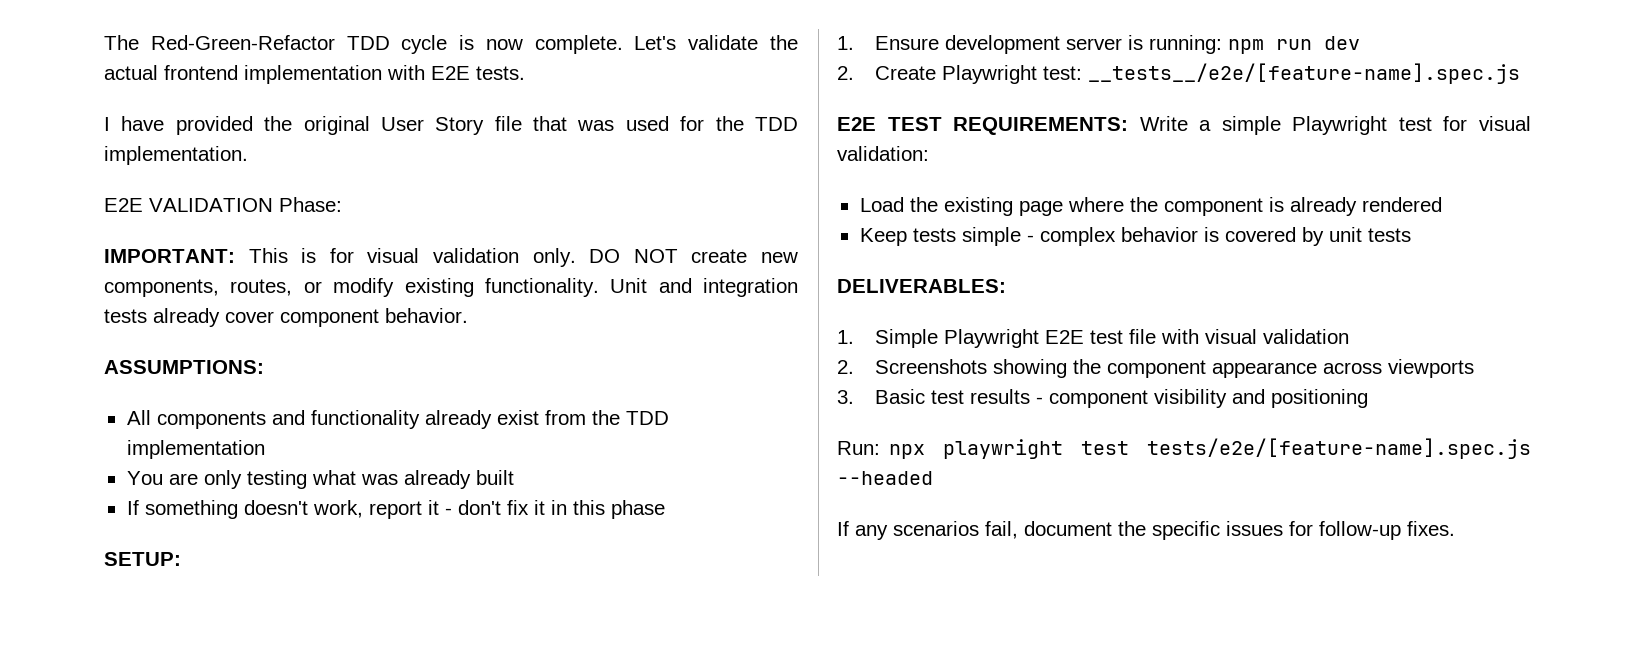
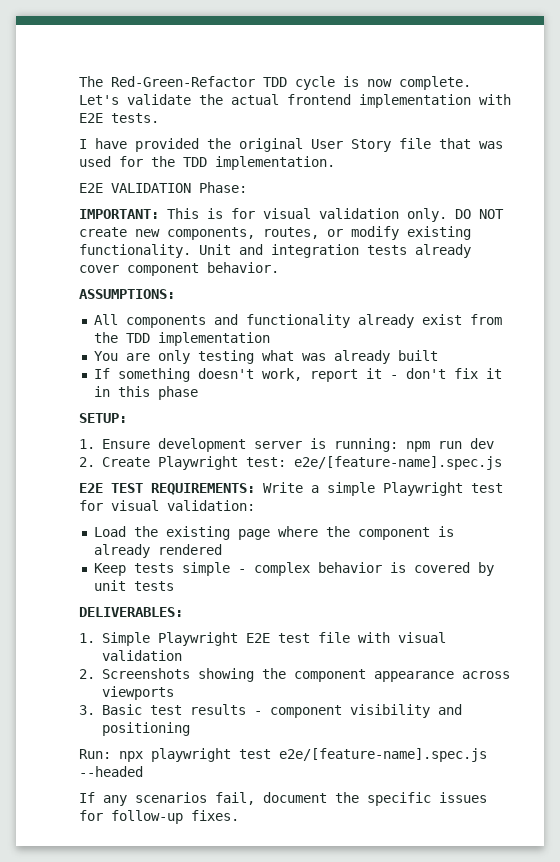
[1088,63,1521,84] __tests__/e2e/[feature-name].spec.js -> [293,456,502,470] e2e/[feature-name].spec.js
[1147,438,1531,459] tests/e2e/[feature-name].spec.js -> [279,748,487,762] e2e/[feature-name].spec.js

